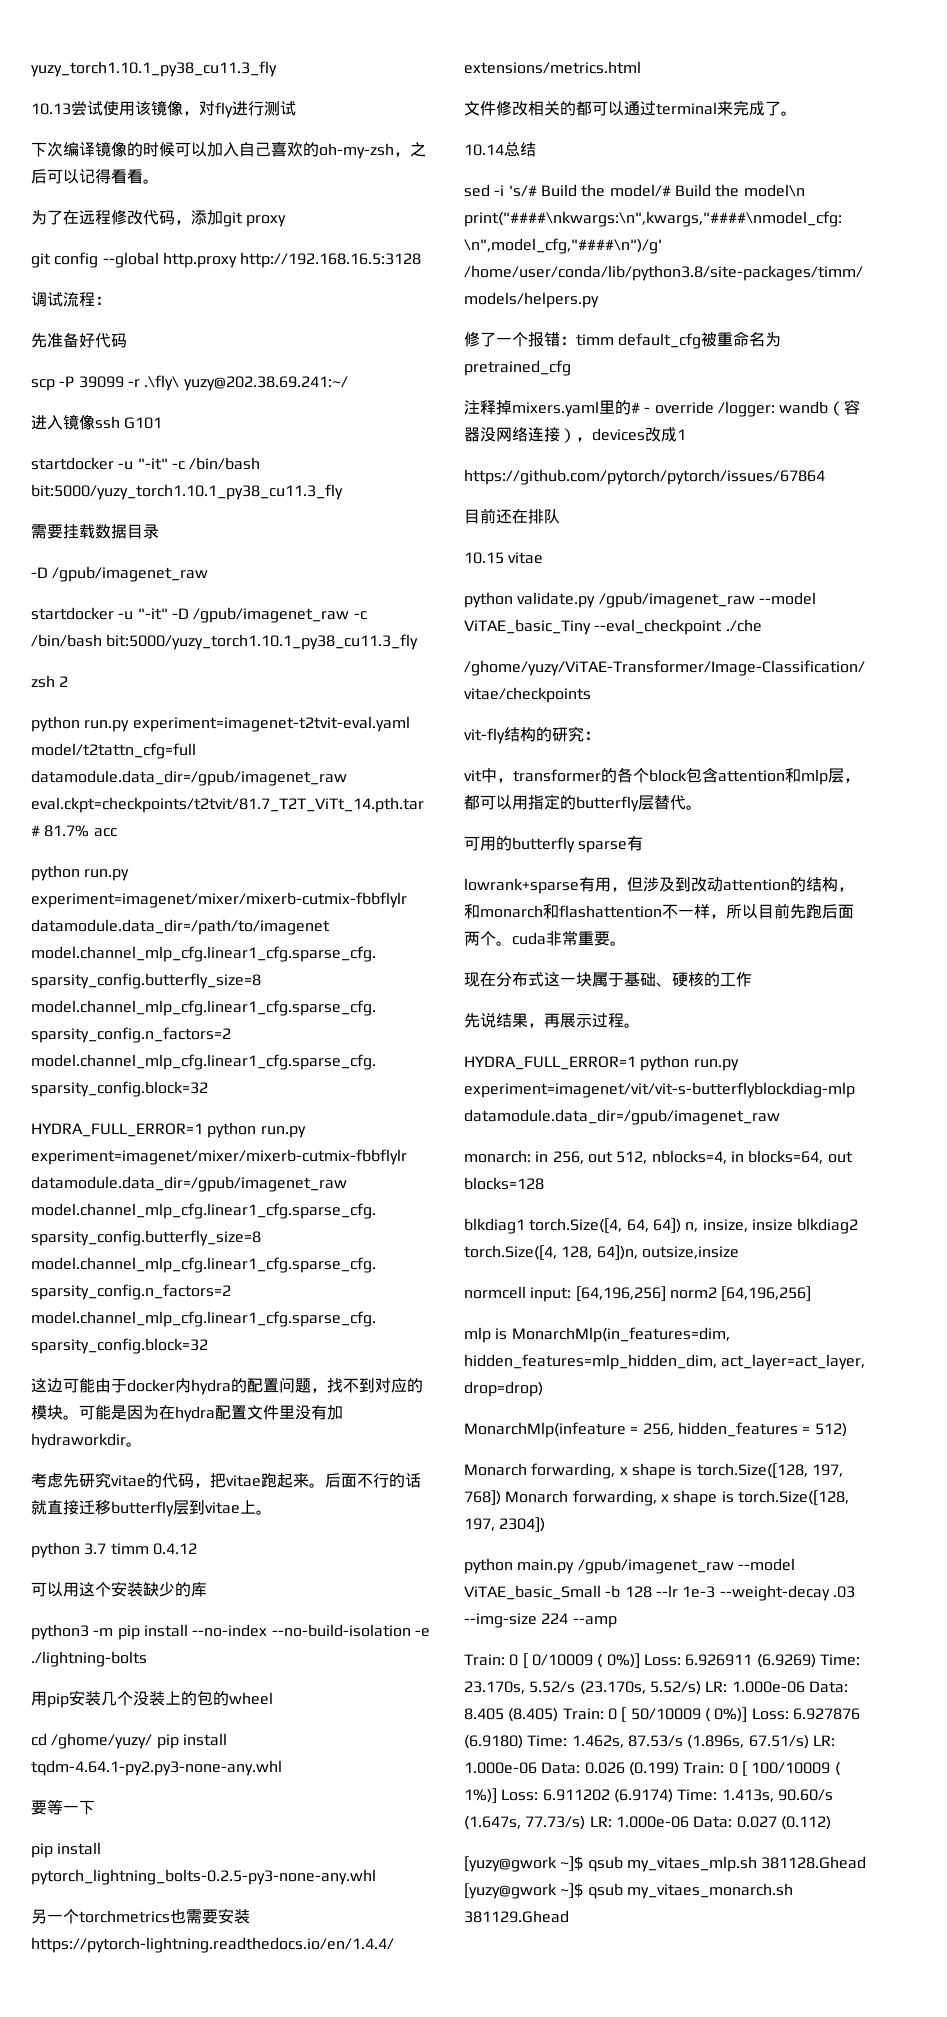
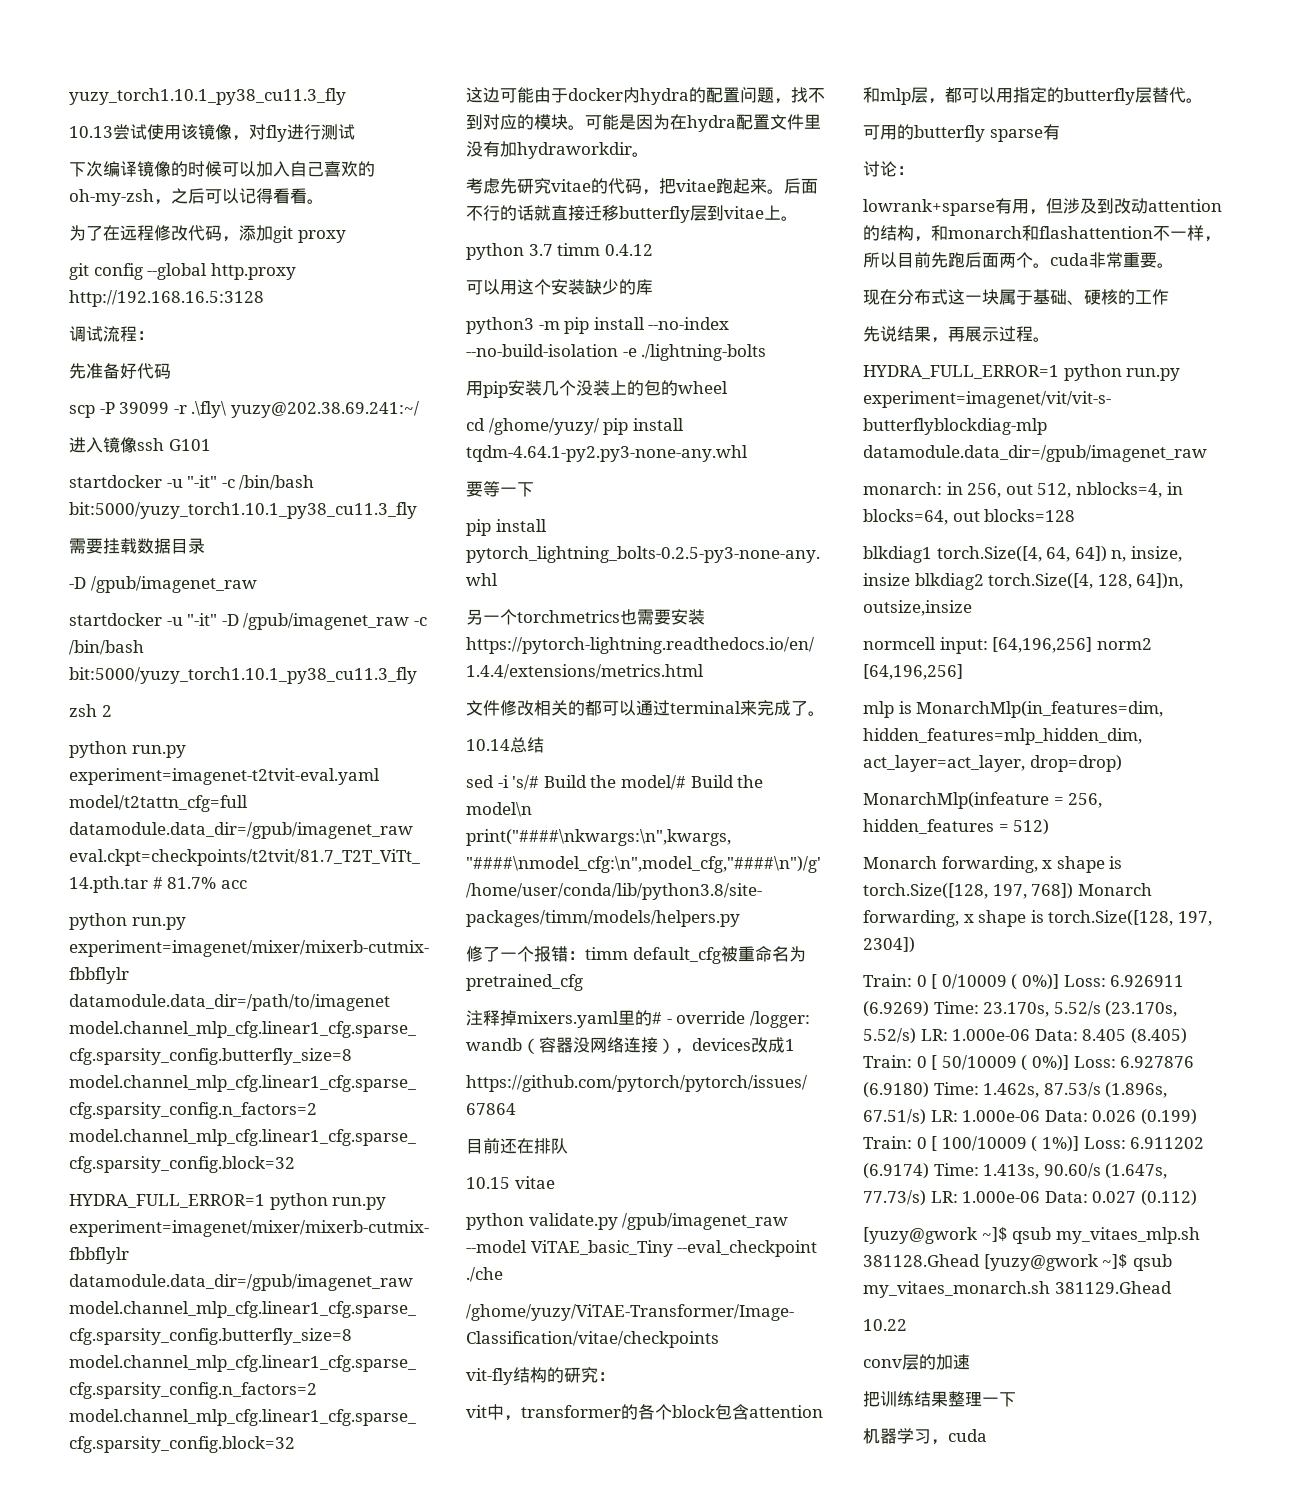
(644, 843) none -> [863,161,914,177] // 讨论：
[464,1558,795,1574] [464,1585,855,1601] [464,1613,617,1628] // python main.py /gpub/imagenet_raw --model ViTAE_basic_Small -b 128 --lr 1e-3 --weight-decay .03 --img-size 224 --amp -> (915, 945) none
(569, 1916) none -> [863,1319,907,1331] [863,1354,970,1370] [863,1391,1016,1407] [863,1428,987,1445] // 10.22 // conv层的加速 // 把训练结果整理一下 // 机器学习，cuda

